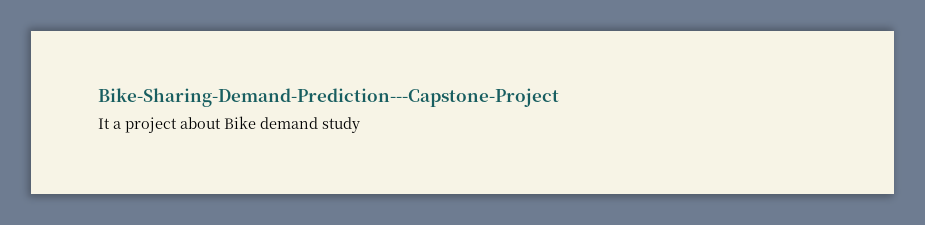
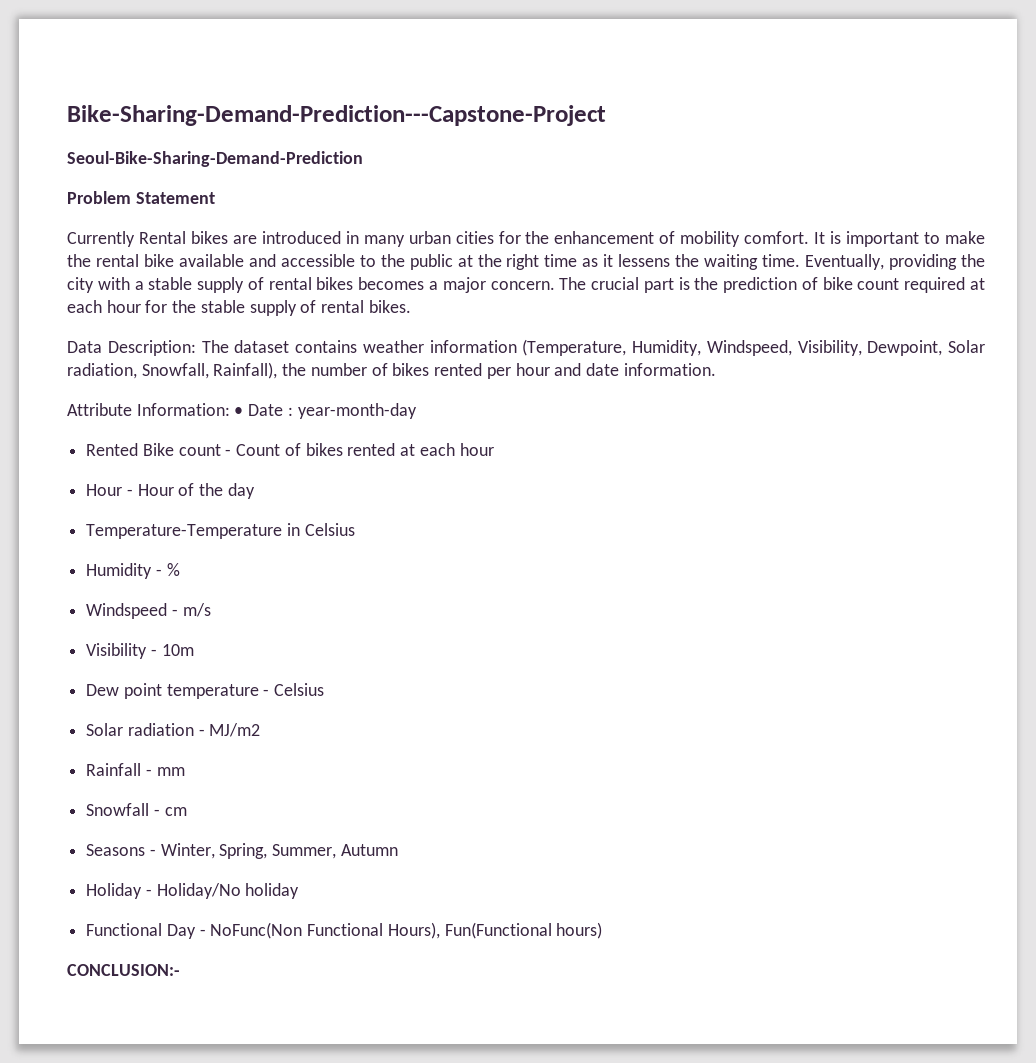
[98,116,360,133] It a project about Bike demand study -> [67,151,363,167] [67,191,215,204] [67,231,985,247] [67,254,986,270] [67,277,985,293] [67,300,411,316] [67,339,985,356] [67,362,716,379] [67,403,417,419] [86,443,494,456] [86,483,255,499] [86,523,355,539] [86,563,180,579] [86,603,211,619] [86,643,194,659] [86,683,325,699] [86,723,261,737] [86,763,185,776] [86,803,187,816] [86,843,398,859] [86,883,300,899] [86,922,603,939] [67,964,180,976] Seoul-Bike-Sharing-Demand-Prediction // Problem Statement // Currently Rental bikes are introduced in many urban cities for the enhancement of mobility comfort. It is important to make the rental bike available and accessible to the public at the right time as it lessens the waiting time. Eventually, providing the city with a stable supply of rental bikes becomes a major concern. The crucial part is the prediction of bike count required at each hour for the stable supply of rental bikes. // Data Description: The dataset contains weather information (Temperature, Humidity, Windspeed, Visibility, Dewpoint, Solar radiation, Snowfall, Rainfall), the number of bikes rented per hour and date information. // Attribute Information: • Date : year-month-day // Rented Bike count - Count of bikes rented at each hour // Hour - Hour of the day // Temperature-Temperature in Celsius // Humidity - % // Windspeed - m/s // Visibility - 10m // Dew point temperature - Celsius // Solar radiation - MJ/m2 // Rainfall - mm // Snowfall - cm // Seasons - Winter, Spring, Summer, Autumn // Holiday - Holiday/No holiday // Functional Day - NoFunc(Non Functional Hours), Fun(Functional hours) // CONCLUSION:-

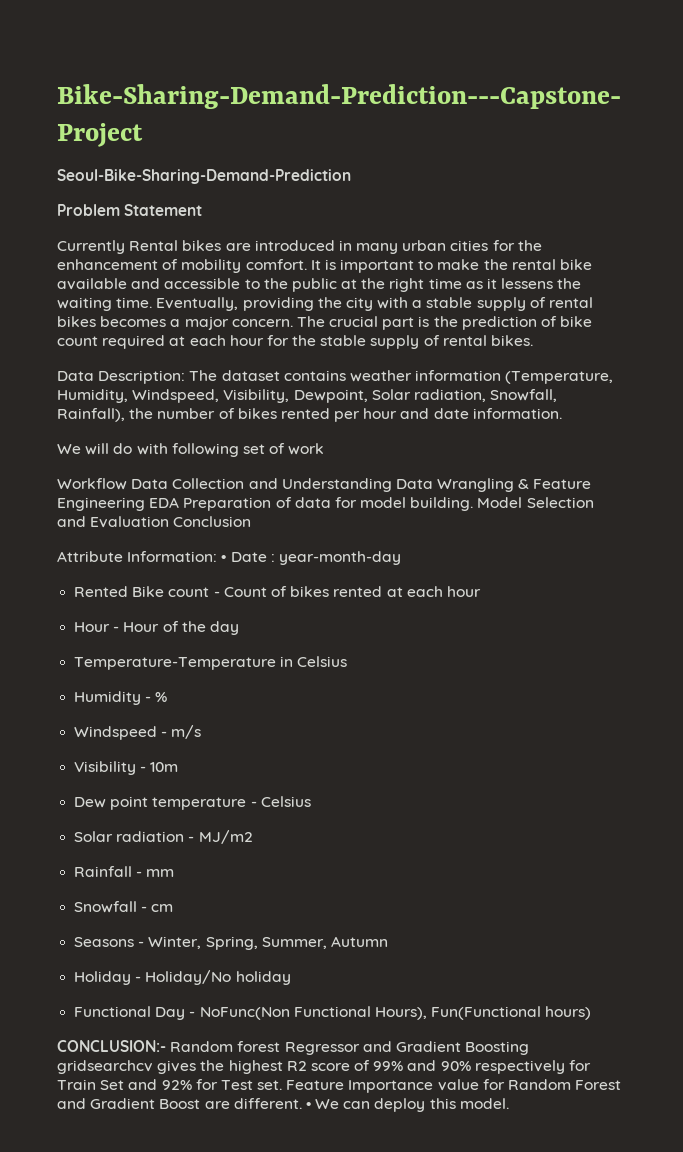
(716, 369) none -> [57,443,325,457] [57,478,592,492] [57,497,594,511] [57,516,252,528] // We will do with following set of work // Workflow Data Collection and Understanding Data Wrangling & Feature Engineering EDA Preparation of data for model building. Model Selection and Evaluation Conclusion
(180, 970) none -> [170,1041,530,1055] [57,1060,592,1074] [57,1079,622,1093] [57,1098,509,1112] Random forest Regressor and Gradient Boosting gridsearchcv gives the highest R2 score of 99% and 90% respectively for Train Set and 92% for Test set. Feature Importance value for Random Forest and Gradient Boost are different. • We can deploy this model.

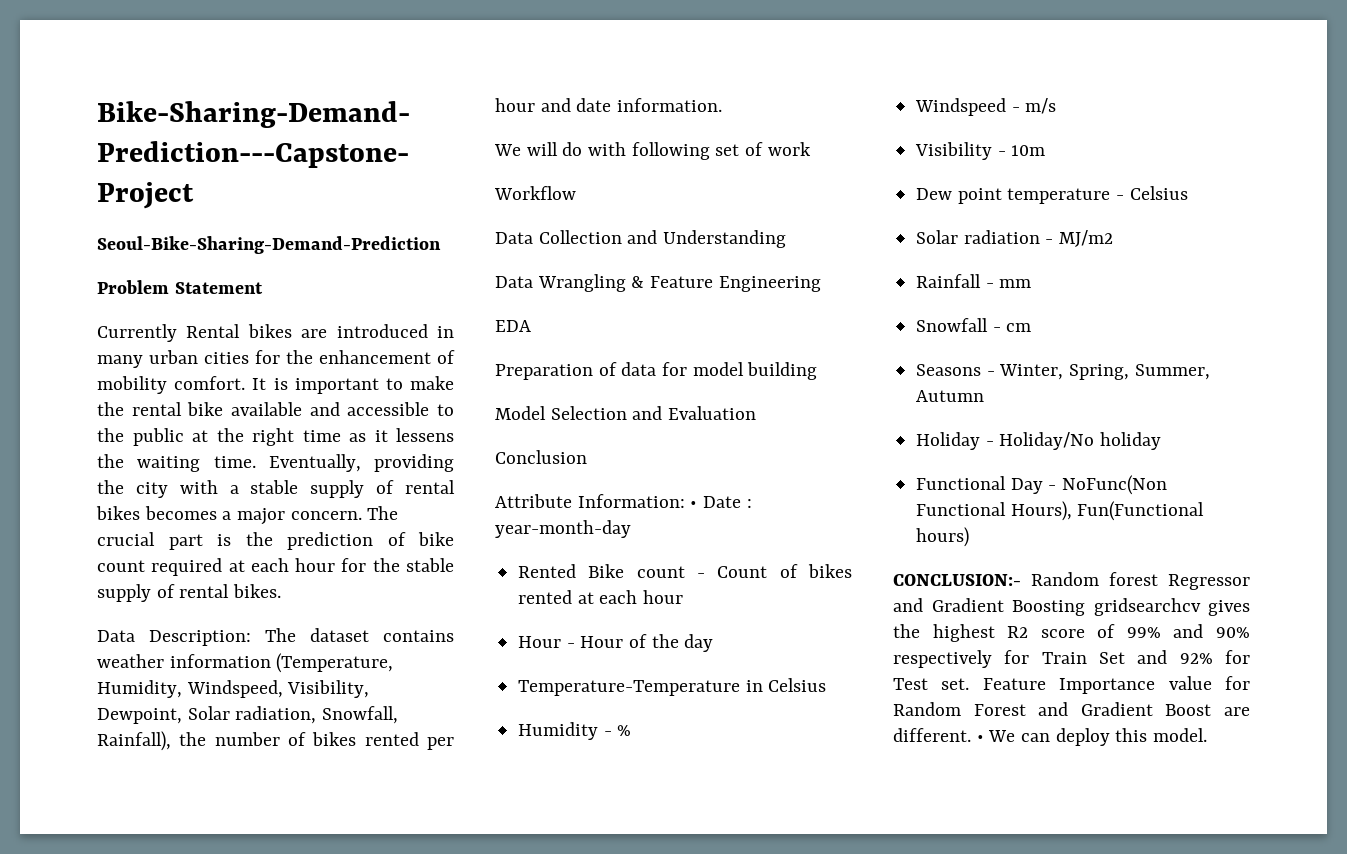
(127, 484) none -> (576, 193) //
(392, 485) none -> (787, 239) //
(145, 504) none -> (821, 284) //
(180, 502) none -> (531, 326) //
[410,497,474,511] building. -> [747,362,818,380] building //
(170, 522) none -> (757, 413) //

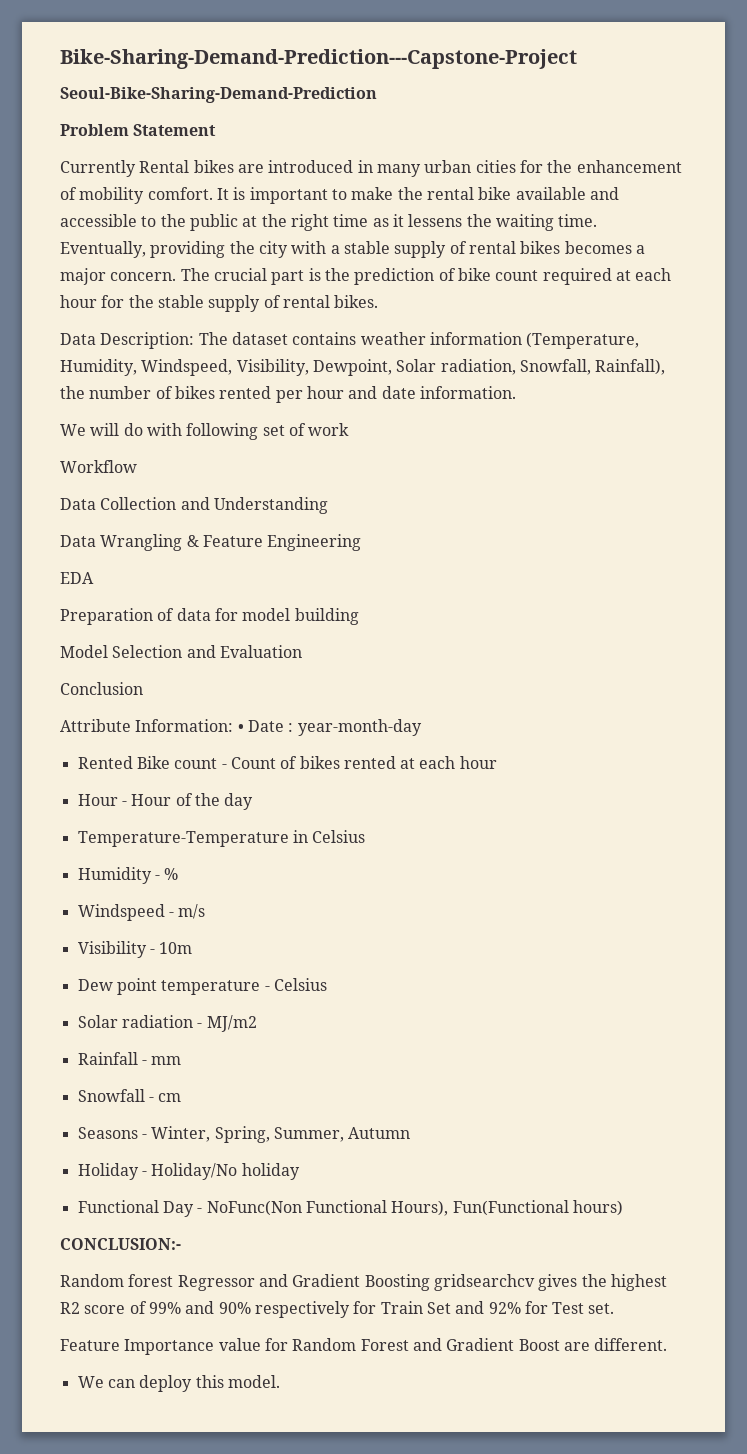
(1021, 580) none -> (181, 1244) //
(970, 684) none -> (615, 1308) //
[976,735,984,742] • -> (668, 1344) //

